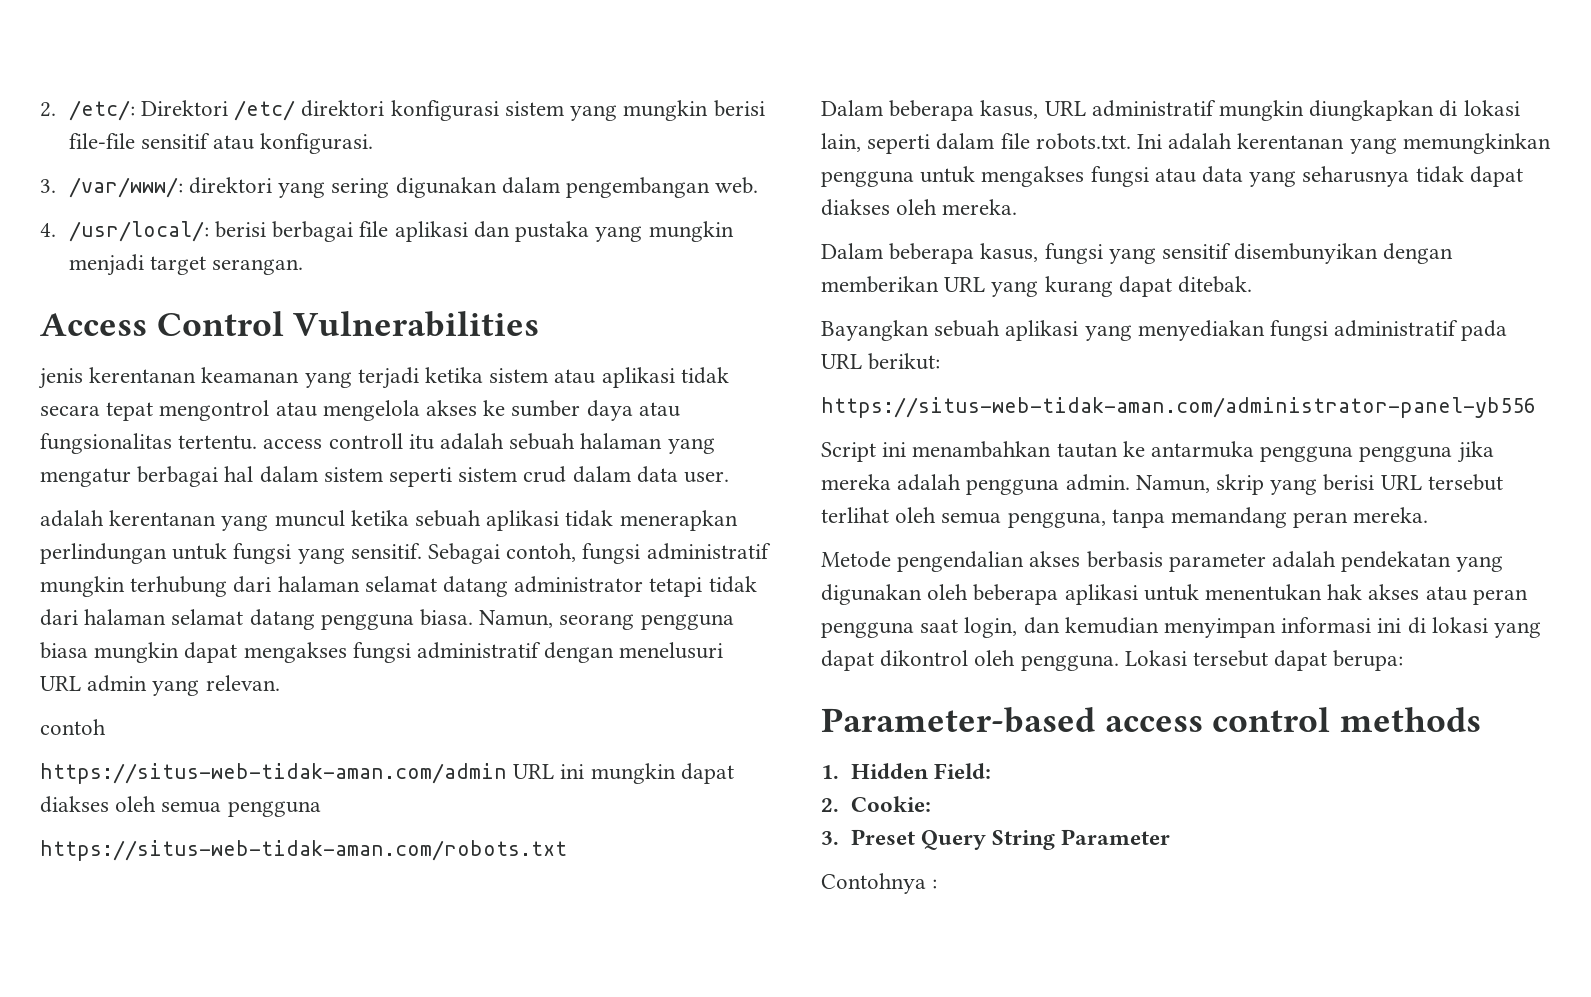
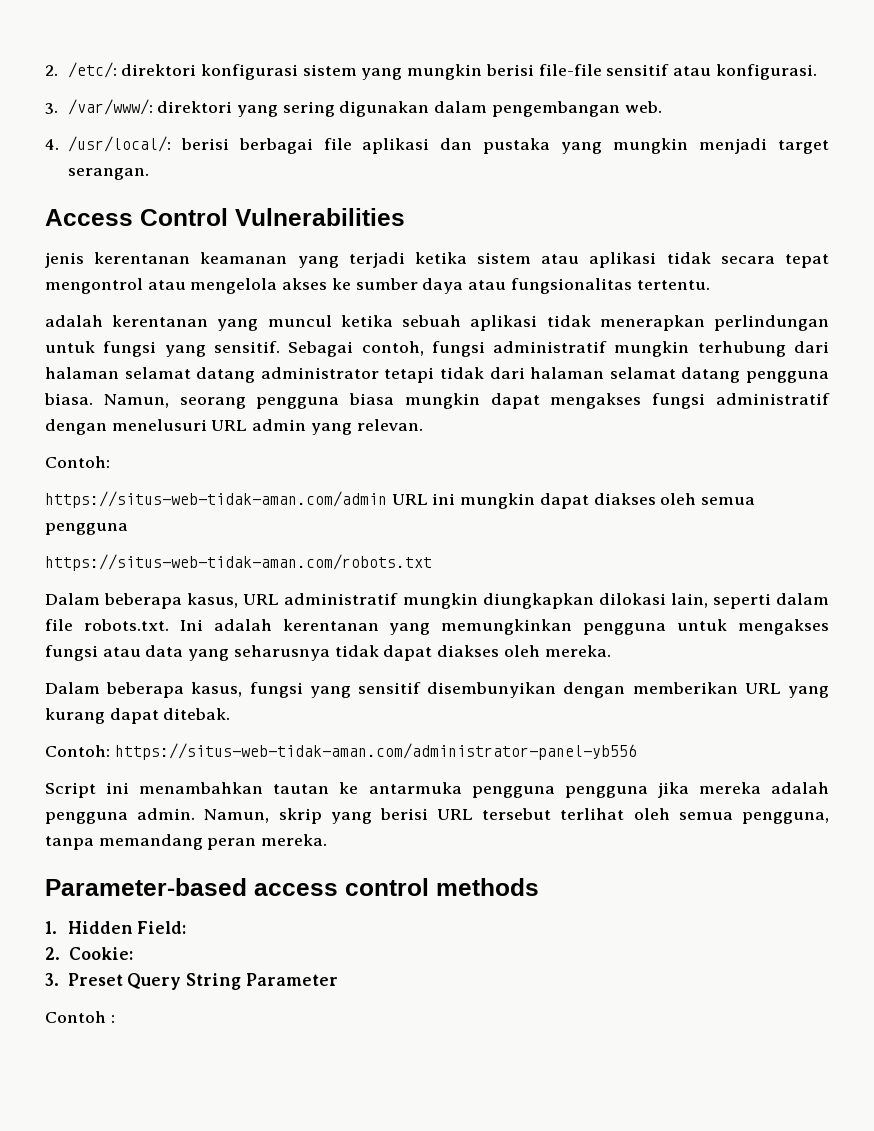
[141,100,296,121] Direktori /etc/ -> (117, 70) none
[263,433,715,454] [40,466,730,487] access controll itu adalah sebuah halaman yang mengatur berbagai hal dalam sistem seperti sistem crud dalam data user. -> (710, 285) none
[40,719,106,735] contoh -> [45,456,110,468] Contoh:
[1439,100,1520,117] di lokasi -> [598,593,666,605] dilokasi
[821,320,1508,341] [821,353,941,370] Bayangkan sebuah aplikasi yang menyediakan fungsi administratif pada URL berikut: // -> [45,745,110,757] Contoh:
[821,551,1504,572] [821,584,1528,605] [821,617,1542,638] [821,650,1404,671] // Metode pengendalian akses berbasis parameter adalah pendekatan yang digunakan oleh beberapa aplikasi untuk menentukan hak akses atau peran pengguna saat login, dan kemudian menyimpan informasi ini di lokasi yang dapat dikontrol oleh pengguna. Lokasi tersebut dapat berupa: -> (328, 840) none
[821,873,926,894] Contohnya -> [45,1011,106,1023] Contoh

